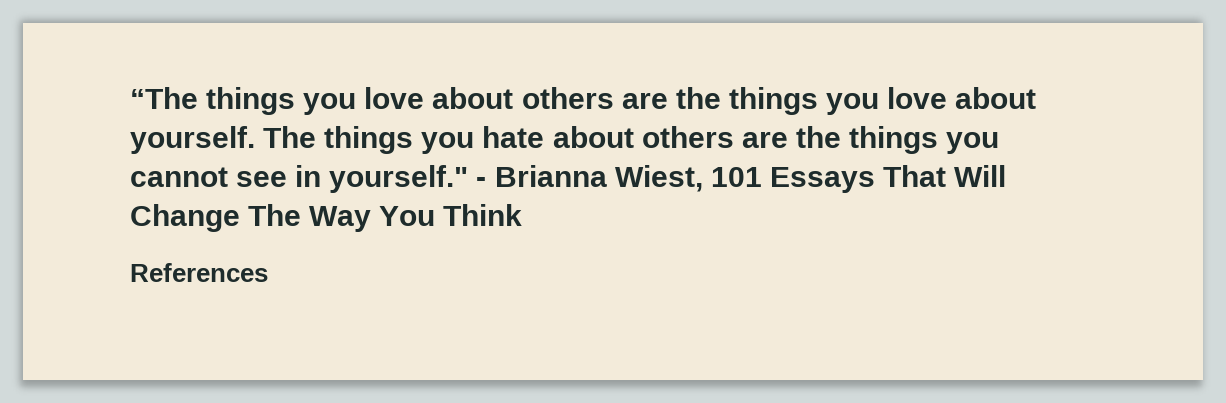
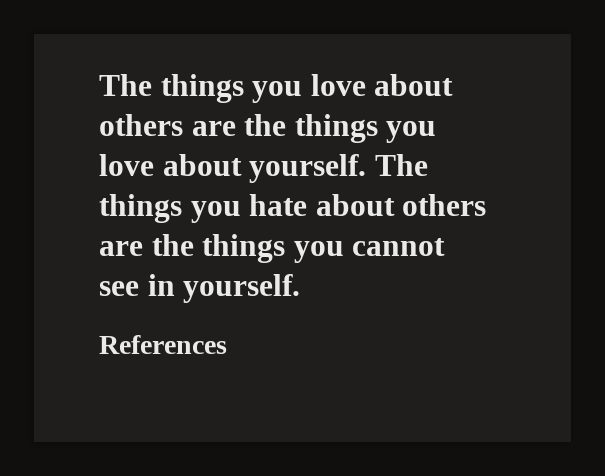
[130,87,198,109] “The -> [99,74,152,96] The
[329,165,1007,193] [130,204,523,232] yourself." - Brianna Wiest, 101 Essays That Will Change The Way You Think -> [183,274,301,303] yourself.

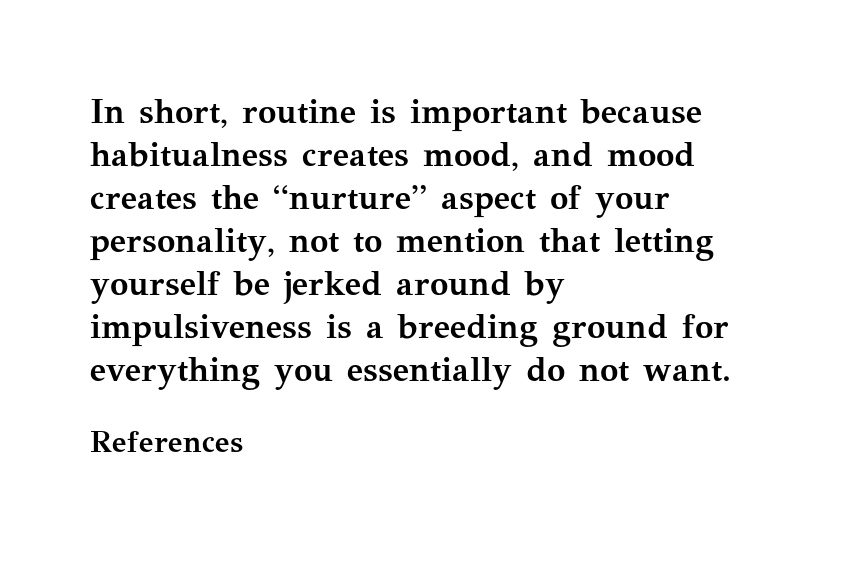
[99,74,454,103] [99,114,437,143] [99,154,428,183] [99,194,487,223] [99,234,446,263] [99,274,301,303] The things you love about others are the things you love about yourself. The things you hate about others are the things you cannot see in yourself. -> [90,99,702,132] [90,142,695,171] [90,185,670,218] [90,228,714,261] [90,271,565,304] [90,314,729,347] [90,357,731,390] In short, routine is important because habitualness creates mood, and mood creates the “nurture” aspect of your personality, not to mention that letting yourself be jerked around by impulsiveness is a breeding ground for everything you essentially do not want.

